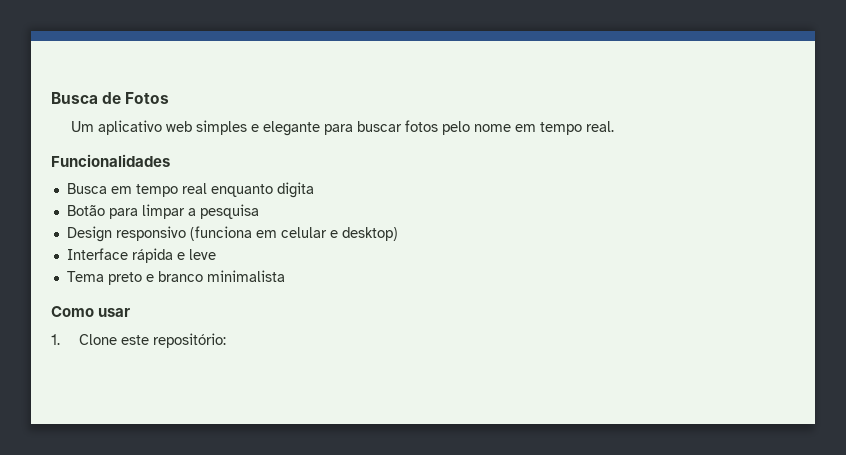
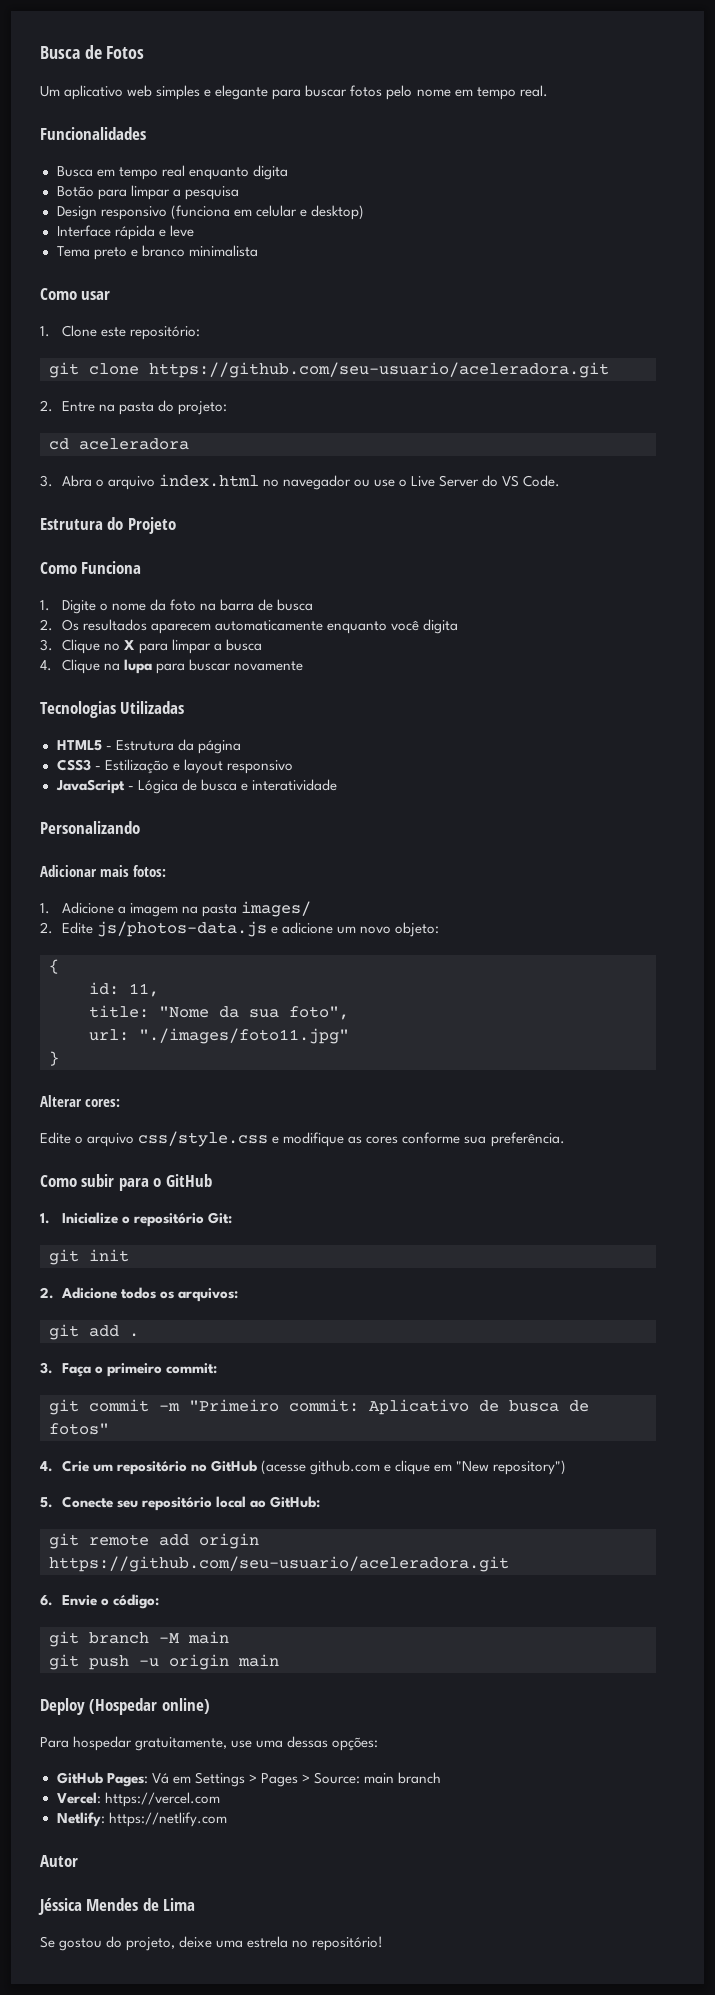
(226, 340) none -> [49,362,609,378] [40,400,227,415] [49,438,189,450] [40,474,561,490] [40,517,176,534] [40,561,142,574] [40,599,313,614] [40,619,458,634] [40,639,262,654] [40,659,303,674] [40,701,185,718] [56,739,241,754] [56,759,293,774] [55,779,337,794] [40,821,140,834] [40,865,167,877] [40,901,311,917] [40,921,439,937] [49,959,59,974] [89,982,159,997] [89,1005,349,1020] [89,1028,349,1044] [49,1051,59,1066] [40,1095,121,1107] [40,1131,565,1147] [40,1174,212,1191] [40,1212,232,1227] [49,1249,129,1265] [40,1287,238,1302] [49,1324,139,1340] [40,1362,217,1377] [49,1399,589,1415] [49,1423,109,1435] [40,1460,567,1475] [40,1496,320,1511] [49,1533,259,1549] [49,1556,509,1572] [40,1594,159,1609] [49,1631,229,1647] [49,1654,279,1670] [40,1698,210,1715] [40,1736,379,1751] [56,1772,442,1787] [56,1792,220,1807] [56,1812,227,1827] [40,1855,78,1867] [38,1898,196,1915] [40,1936,384,1951] // git clone https://github.com/seu-usuario/aceleradora.git // 2. Entre na pasta do projeto: // cd aceleradora // 3. Abra o arquivo index.html no navegador ou use o Live Server do VS Code. // Estrutura do Projeto // Como Funciona // 1. Digite o nome da foto na barra de busca // 2. Os resultados aparecem automaticamente enquanto você digita // 3. Clique no X para limpar a busca // 4. Clique na lupa para buscar novamente // Tecnologias Utilizadas // HTML5 - Estrutura da página // CSS3 - Estilização e layout responsivo // JavaScript - Lógica de busca e interatividade // Personalizando // Adicionar mais fotos: // 1. Adicione a imagem na pasta images/ // 2. Edite js/photos-data.js e adicione um novo objeto: // { // id: 11, // title: "Nome da sua foto", // url: "./images/foto11.jpg" // } // Alterar cores: // Edite o arquivo css/style.css e modifique as cores conforme sua preferência. // Como subir para o GitHub // 1. Inicialize o repositório Git: // git init // 2. Adicione todos os arquivos: // git add . // 3. Faça o primeiro commit: // git commit -m "Primeiro commit: Aplicativo de busca de fotos" // 4. Crie um repositório no GitHub (acesse github.com e clique em "New repository") // 5. Conecte seu repositório local ao GitHub: // git remote add origin https://github.com/seu-usuario/aceleradora.git // 6. Envie o código: // git branch -M main // git push -u origin main // Deploy (Hospedar online) // Para hospedar gratuitamente, use uma dessas opções: // GitHub Pages: Vá em Settings > Pages > Source: main branch // Vercel: https://vercel.com // Netlify: https://netlify.com // Autor // Jéssica Mendes de Lima // Se gostou do projeto, deixe uma estrela no repositório!

